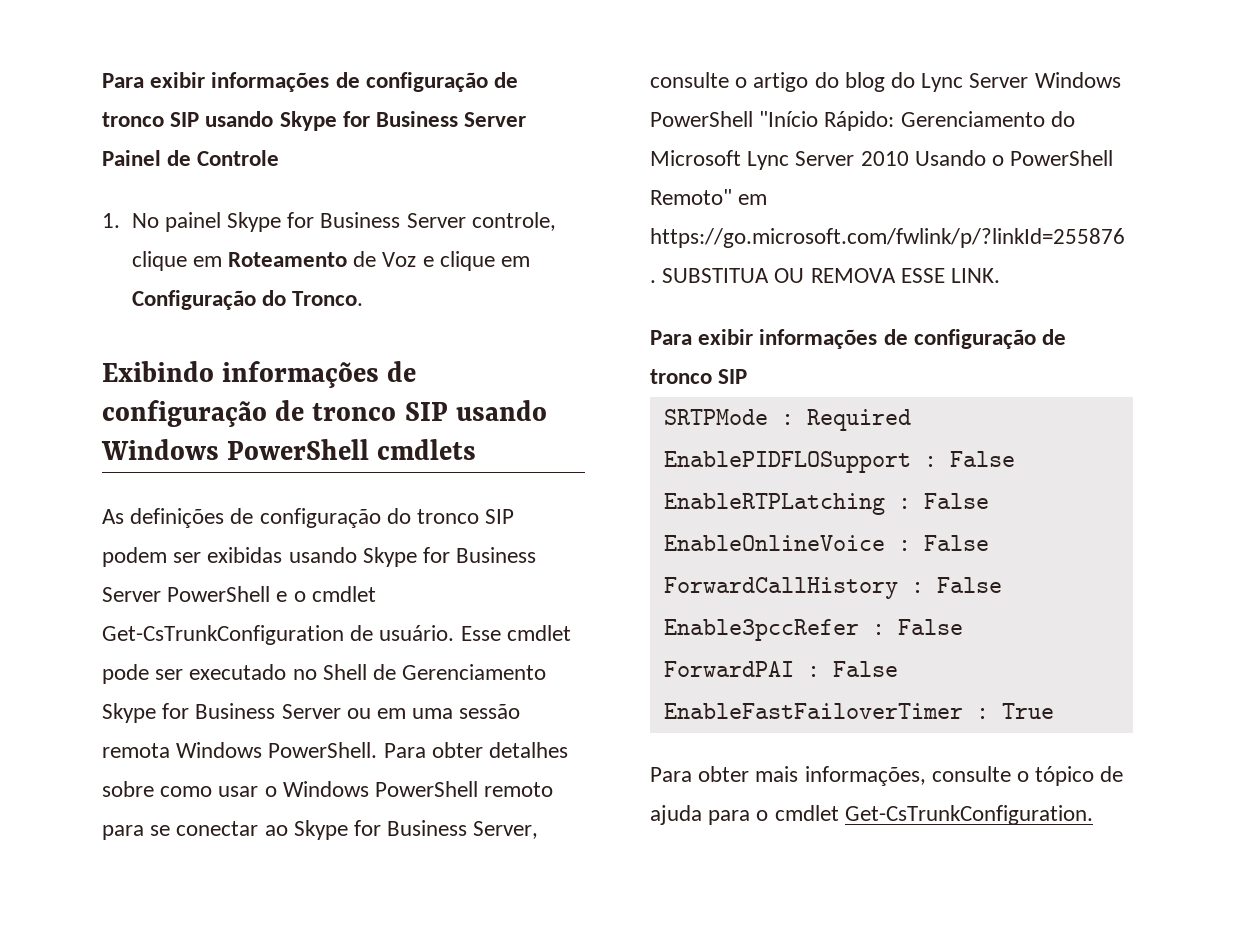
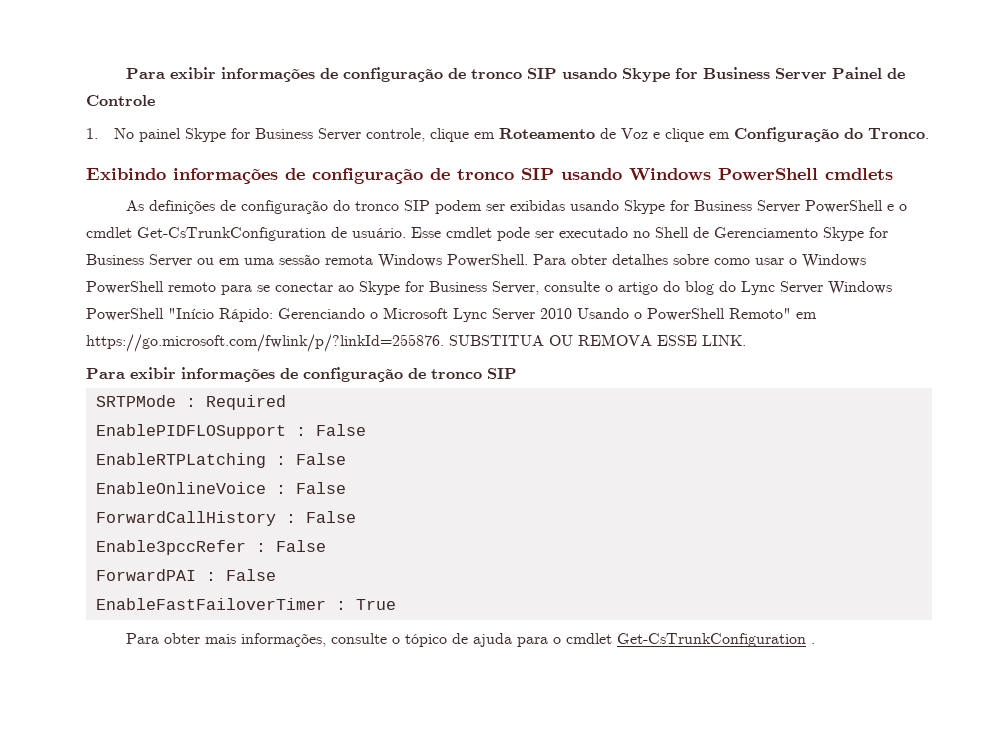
[900,111,1075,127] Gerenciamento do -> [278,308,378,319] Gerenciando o
[650,228,1125,248] [650,280,656,283] https://go.microsoft.com/fwlink/p/?linkId=255876 . -> [86,334,444,352] https://go.microsoft.com/fwlink/p/?linkId=255876.
[844,805,1093,825] Get-CsTrunkConfiguration. -> [617,633,816,647] Get-CsTrunkConfiguration .

